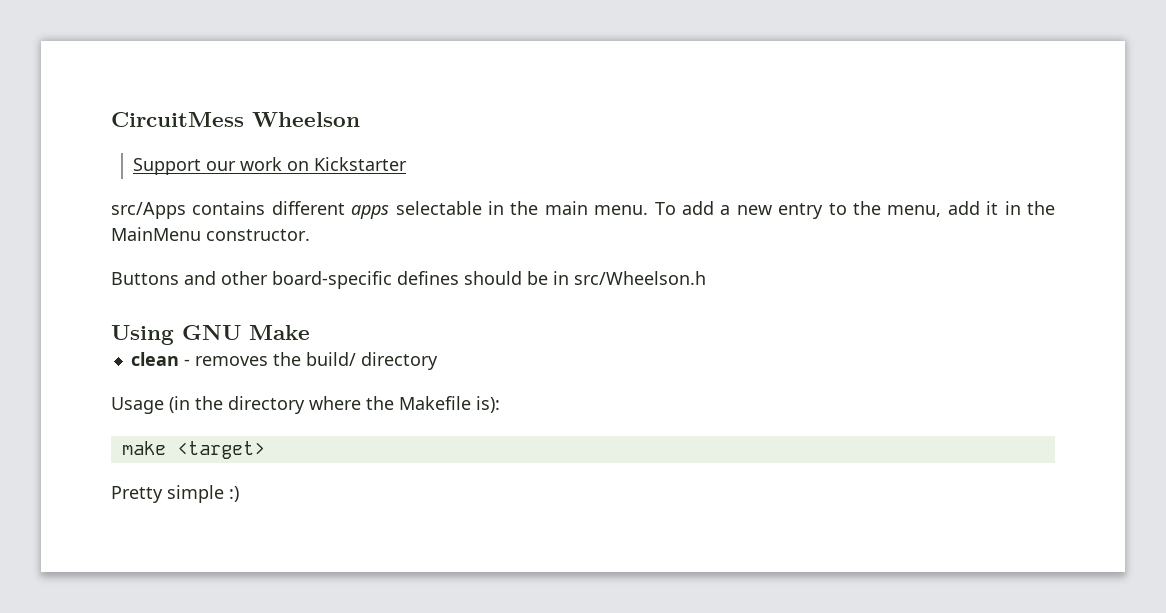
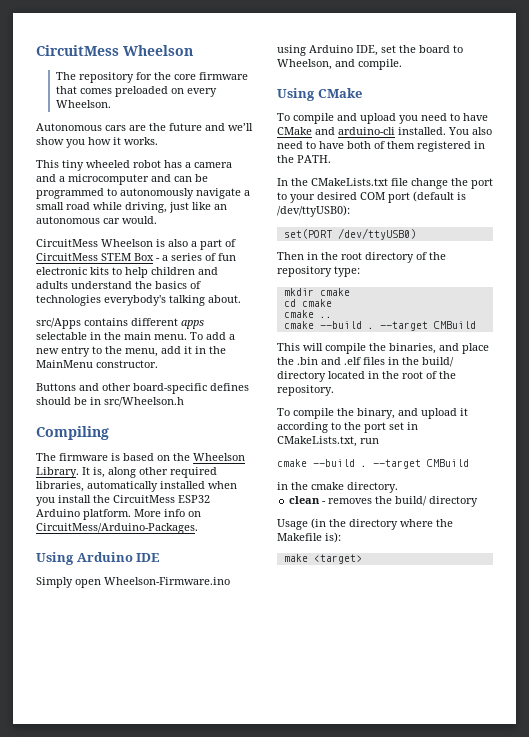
[133,157,408,175] Support our work on Kickstarter -> [56,72,249,83] [56,86,218,97] [56,100,112,108] [36,123,253,131] [36,137,158,148] [36,160,232,171] [36,174,208,185] [36,188,250,199] [36,202,227,213] [36,216,157,224] [36,239,236,250] [36,253,236,261] [36,267,218,278] [36,281,201,289] [36,295,241,306] The repository for the core firmware that comes preloaded on every Wheelson. // Autonomous cars are the future and we’ll show you how it works. // This tiny wheeled robot has a camera and a microcomputer and can be programmed to autonomously navigate a small road while driving, just like an autonomous car would. // CircuitMess Wheelson is also a part of CircuitMess STEM Box - a series of fun electronic kits to help children and adults understand the basics of technologies everybody's talking about.
[111,325,310,345] Using GNU Make -> [36,426,109,440] [36,453,245,461] [36,467,217,478] [36,481,237,492] [36,495,210,506] [36,509,201,520] [36,523,198,534] [36,552,161,565] [36,577,230,588] [277,45,463,56] [277,59,402,70] [277,88,362,101] [277,113,488,124] [277,127,492,135] [277,141,485,152] [277,155,331,163] [277,178,493,189] [277,191,466,203] [277,205,350,217] [283,228,416,240] [277,252,446,263] [277,266,360,277] [283,288,350,296] [283,299,332,307] [283,310,332,318] [283,321,476,331] [277,343,489,354] [277,357,454,367] [277,371,456,382] [277,385,334,396] [277,408,468,419] [277,422,418,433] [277,436,379,447] [277,459,469,469] [277,482,398,493] Compiling // The firmware is based on the Wheelson Library. It is, along other required libraries, automatically installed when you install the CircuitMess ESP32 Arduino platform. More info on CircuitMess/Arduino-Packages. // Using Arduino IDE // Simply open Wheelson-Firmware.ino using Arduino IDE, set the board to Wheelson, and compile. // Using CMake // To compile and upload you need to have CMake and arduino-cli installed. You also need to have both of them registered in the PATH. // In the CMakeLists.txt file change the port to your desired COM port (default is /dev/ttyUSB0): // set(PORT /dev/ttyUSB0) // Then in the root directory of the repository type: // mkdir cmake // cd cmake // cmake .. // cmake --build . --target CMBuild // This will compile the binaries, and place the .bin and .elf files in the build/ directory located in the root of the repository. // To compile the binary, and upload it according to the port set in CMakeLists.txt, run // cmake --build . --target CMBuild // in the cmake directory.
[111,485,239,503] // Pretty simple :) -> (362, 559) none

